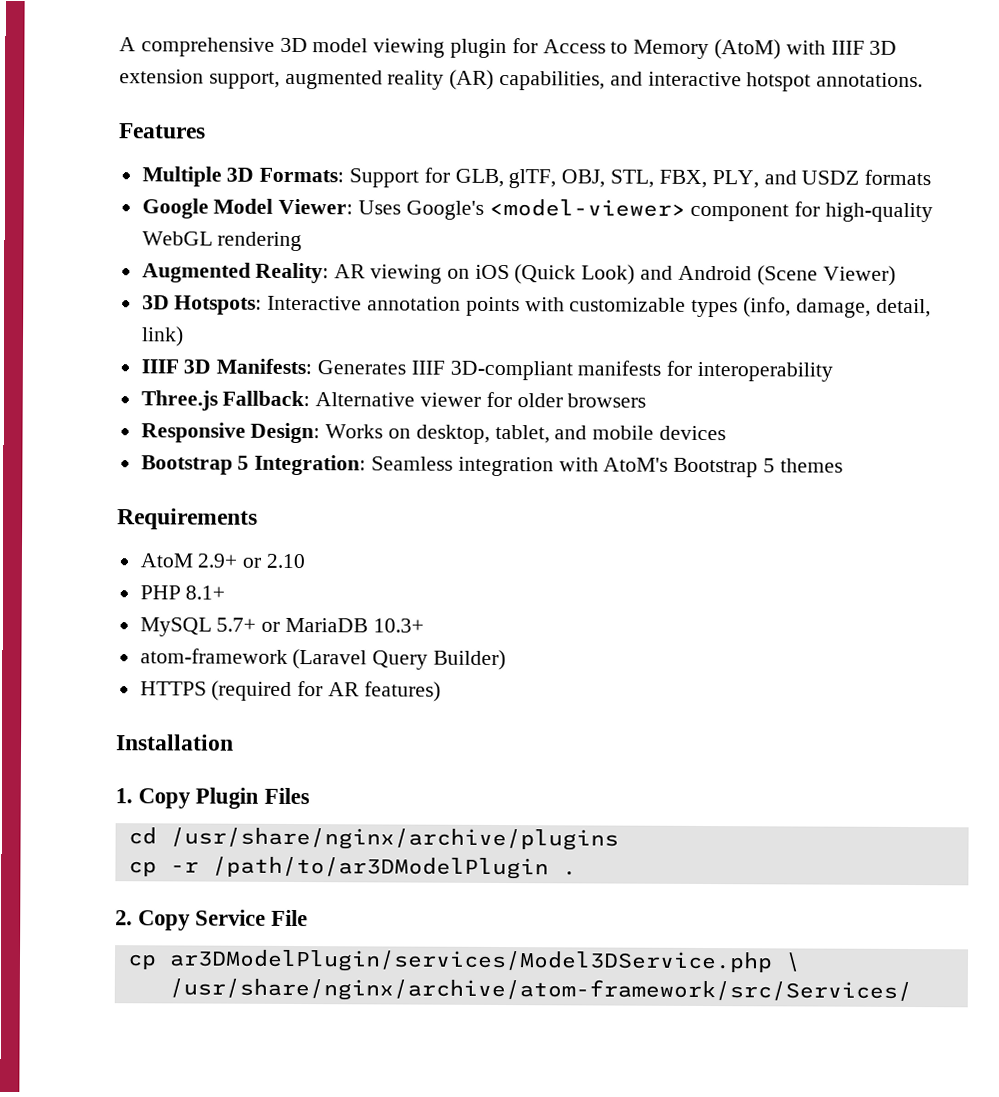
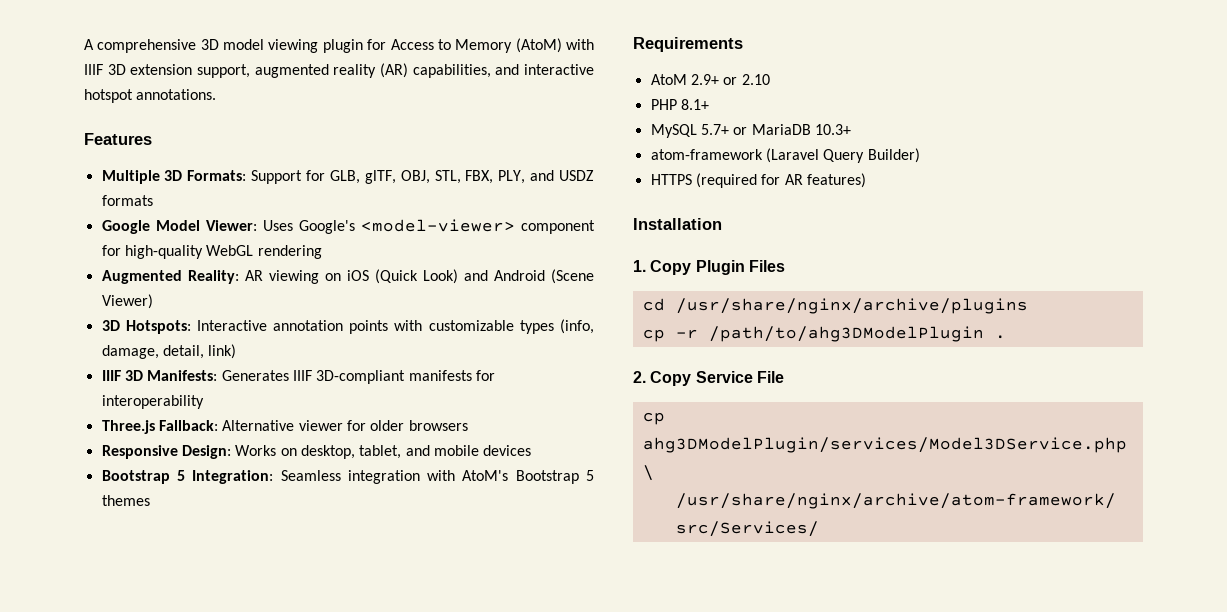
[211,856,549,880] /path/to/ar3DModelPlugin -> [708,326,984,342] /path/to/ahg3DModelPlugin
[168,949,773,974] ar3DModelPlugin/services/Model3DService.php -> [642,437,1127,453] ahg3DModelPlugin/services/Model3DService.php

